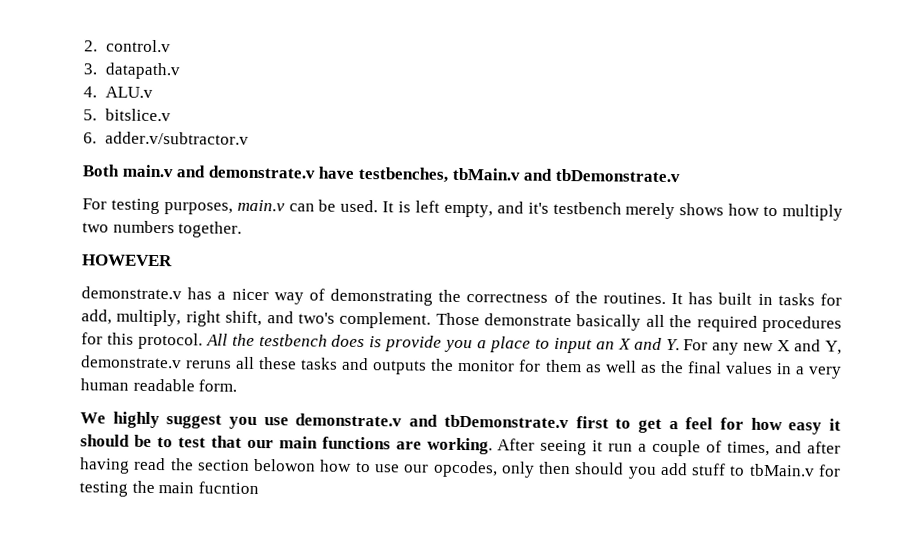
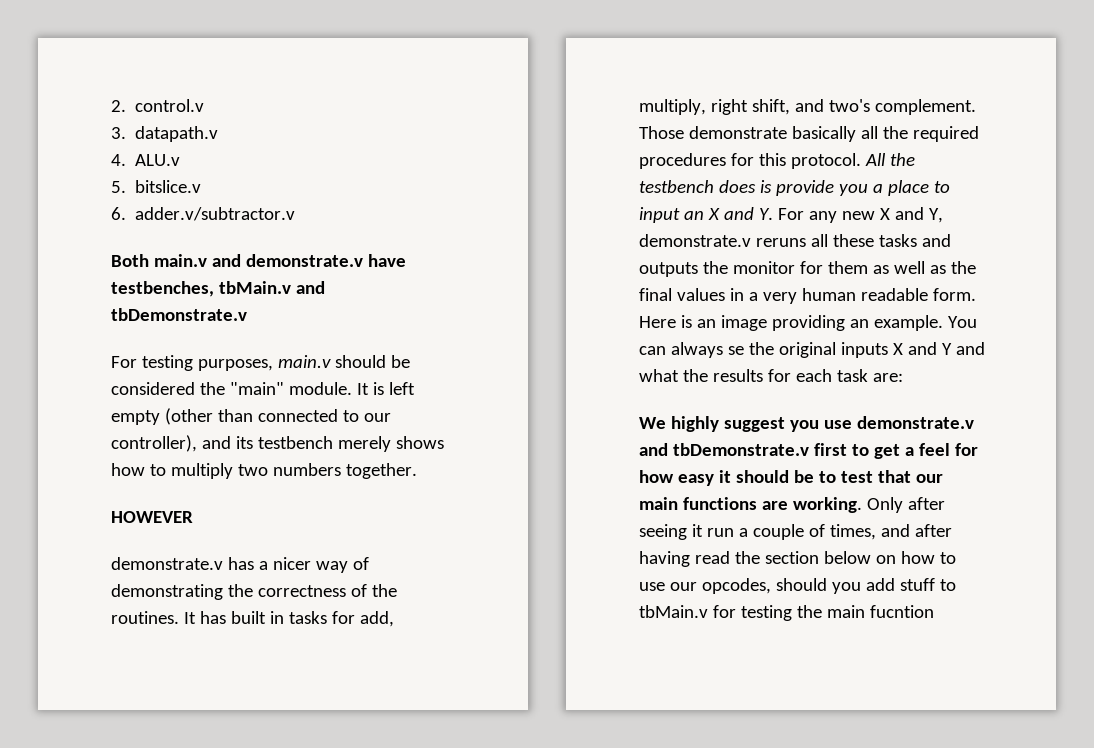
[288,199,549,218] can be used. It is left empty, and it's -> [334,355,410,368] [111,382,415,395] [111,408,391,425] [111,435,253,452] should be considered the "main" module. It is left empty (other than connected to our controller), and its
(238, 385) none -> [639,315,977,331] [639,342,985,358] [639,369,903,382] Here is an image providing an example. You can always se the original inputs X and Y and what the results for each task are:
[497,438,536,451] After -> [866,497,945,513] Only after
[254,458,317,472] belowon -> [823,551,896,564] below on
[500,461,572,478] only then -> (771, 586) none

